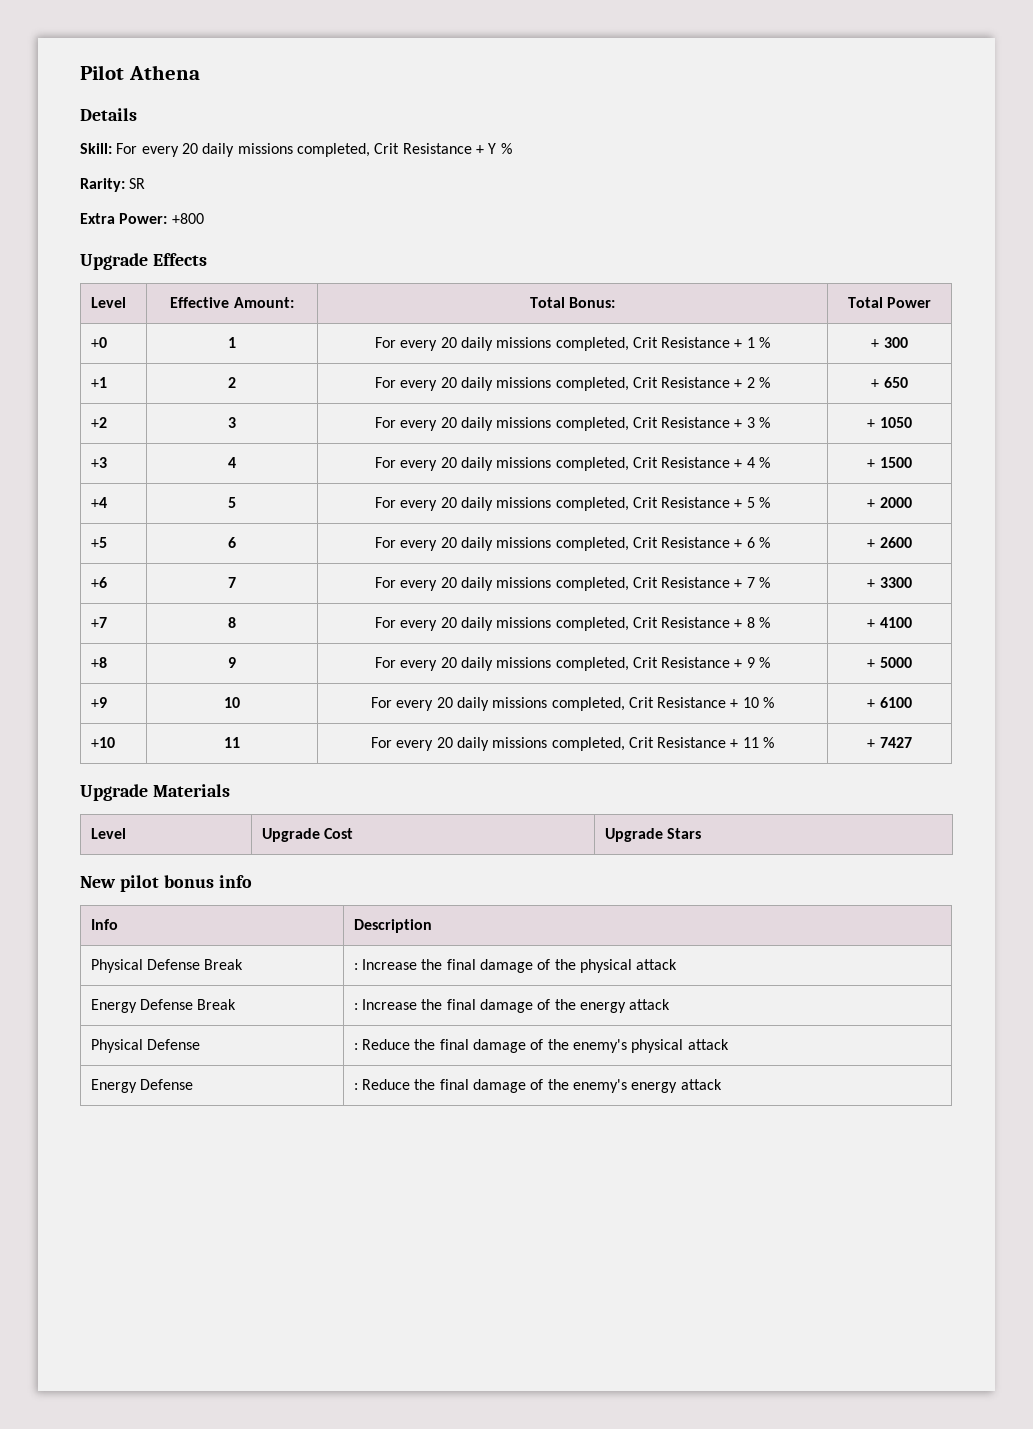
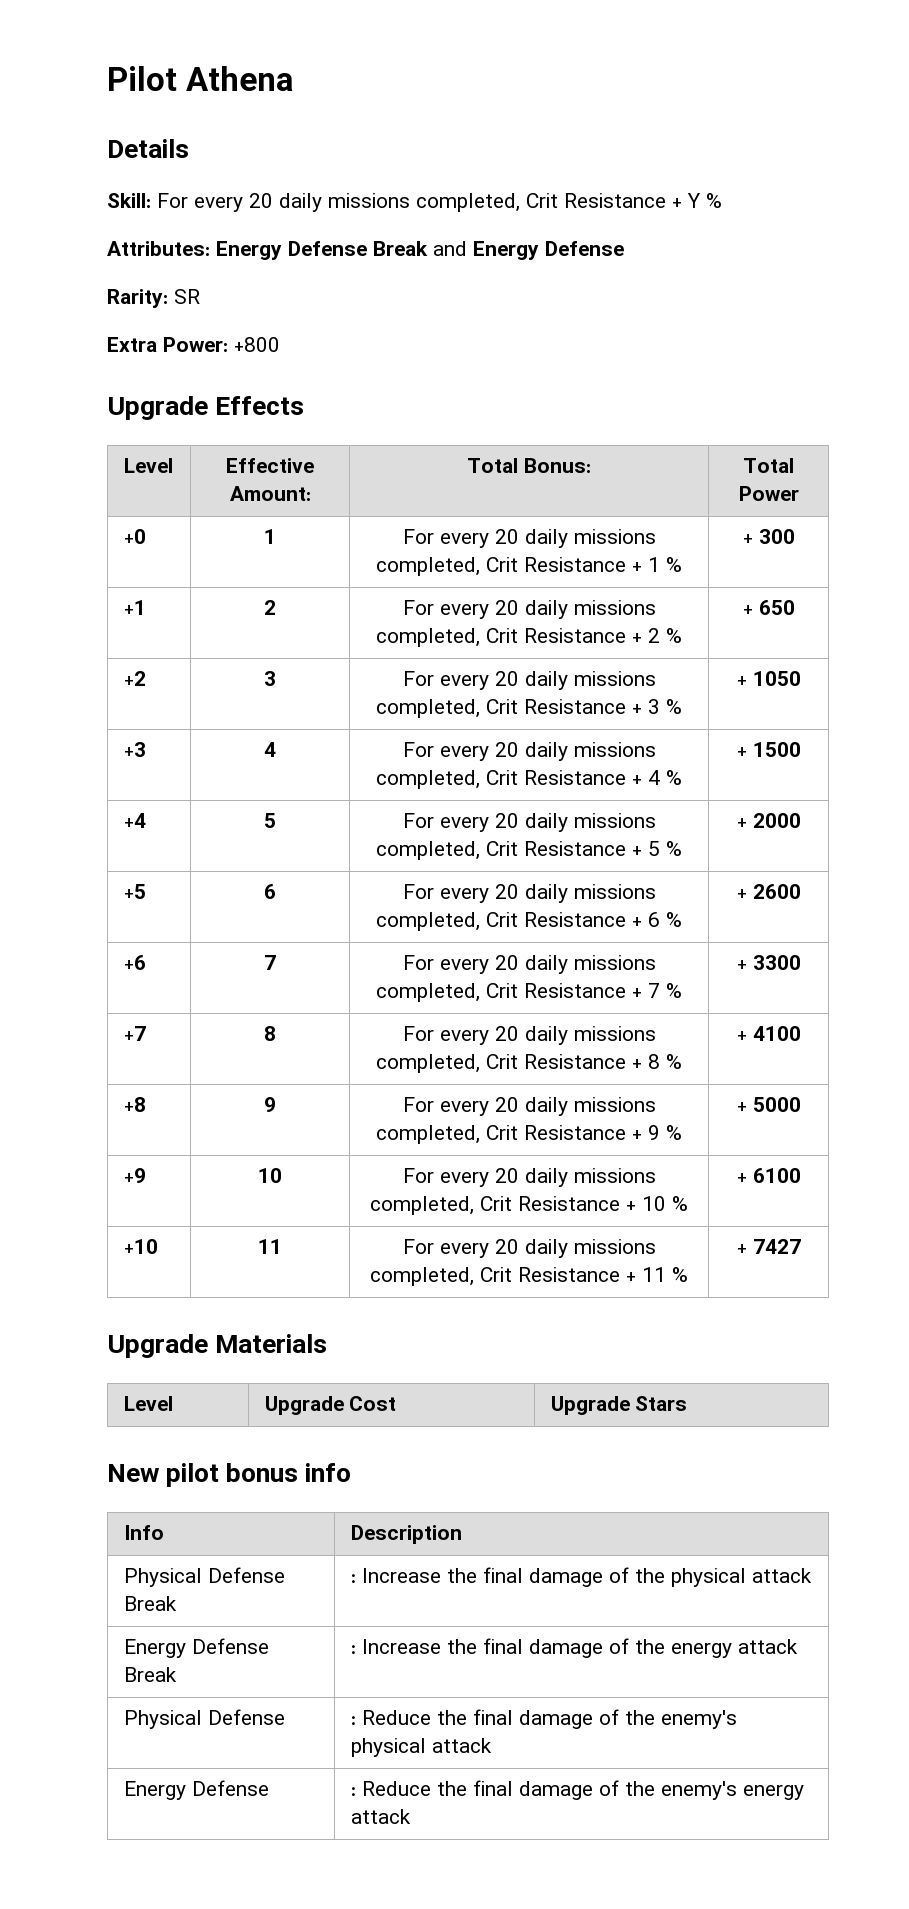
(512, 148) none -> [107,241,624,260] // Attributes: Energy Defense Break and Energy Defense

